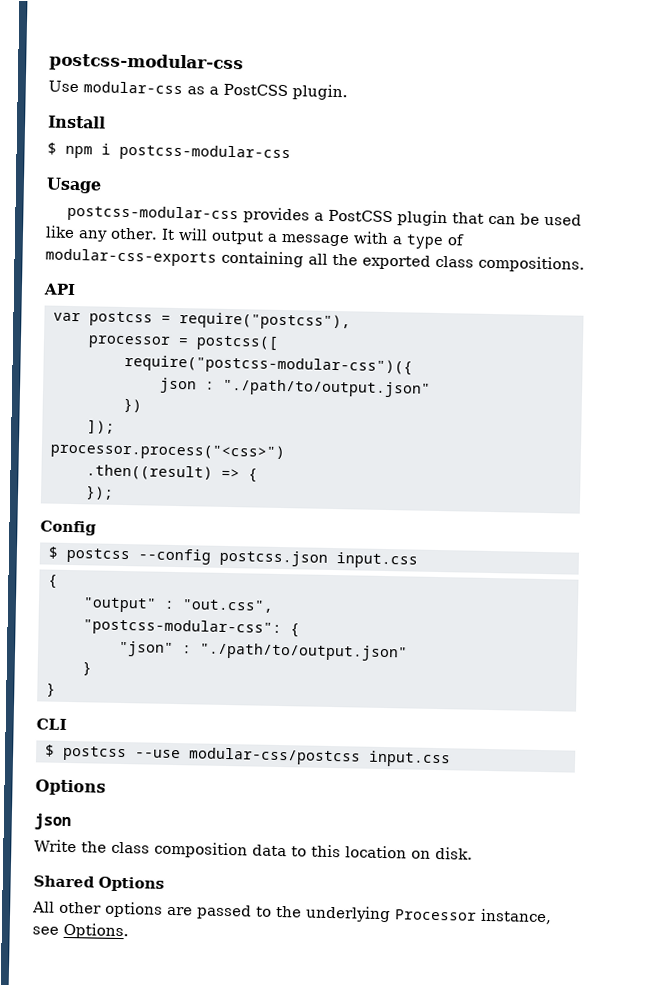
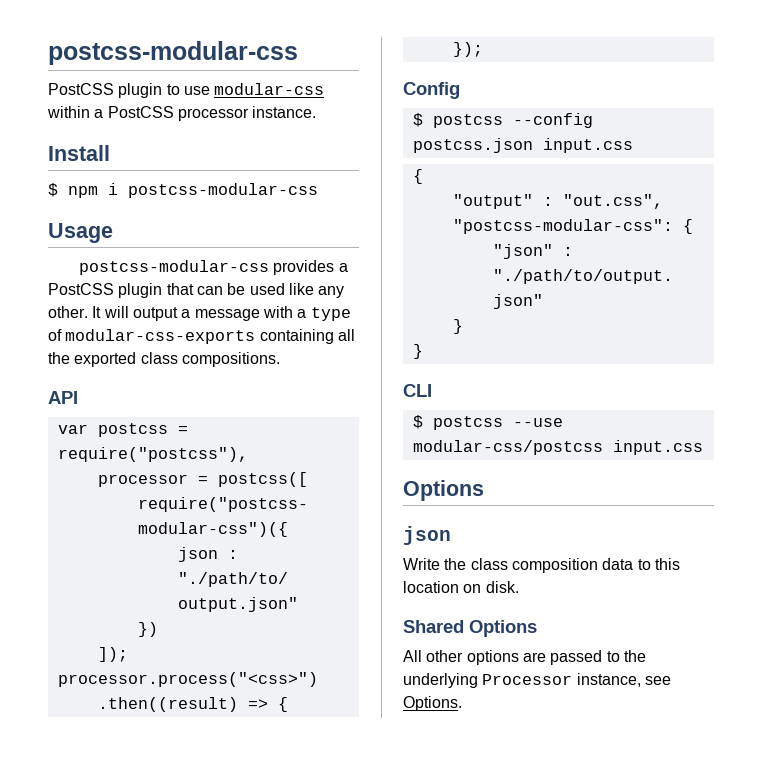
[49,52,244,74] [48,80,348,101] postcss-modular-css // Use modular-css as a PostCSS plugin. -> [48,41,298,65] [48,83,325,98] [47,106,317,121] postcss-modular-css // PostCSS plugin to use modular-css within a PostCSS processor instance.

